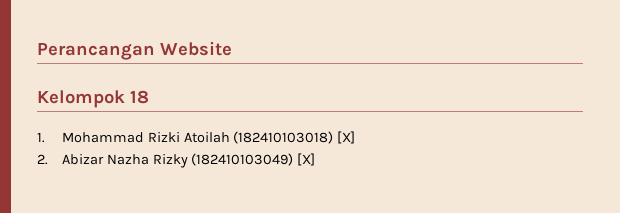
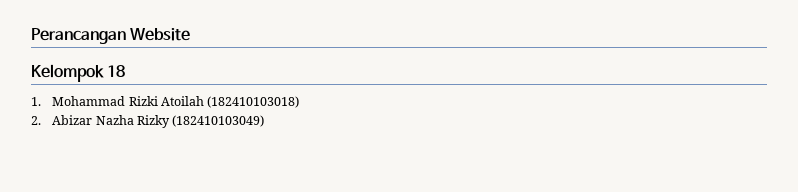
[337,131,356,144] [X] -> (300, 102) none
[297,153,316,166] [X] -> (265, 121) none

